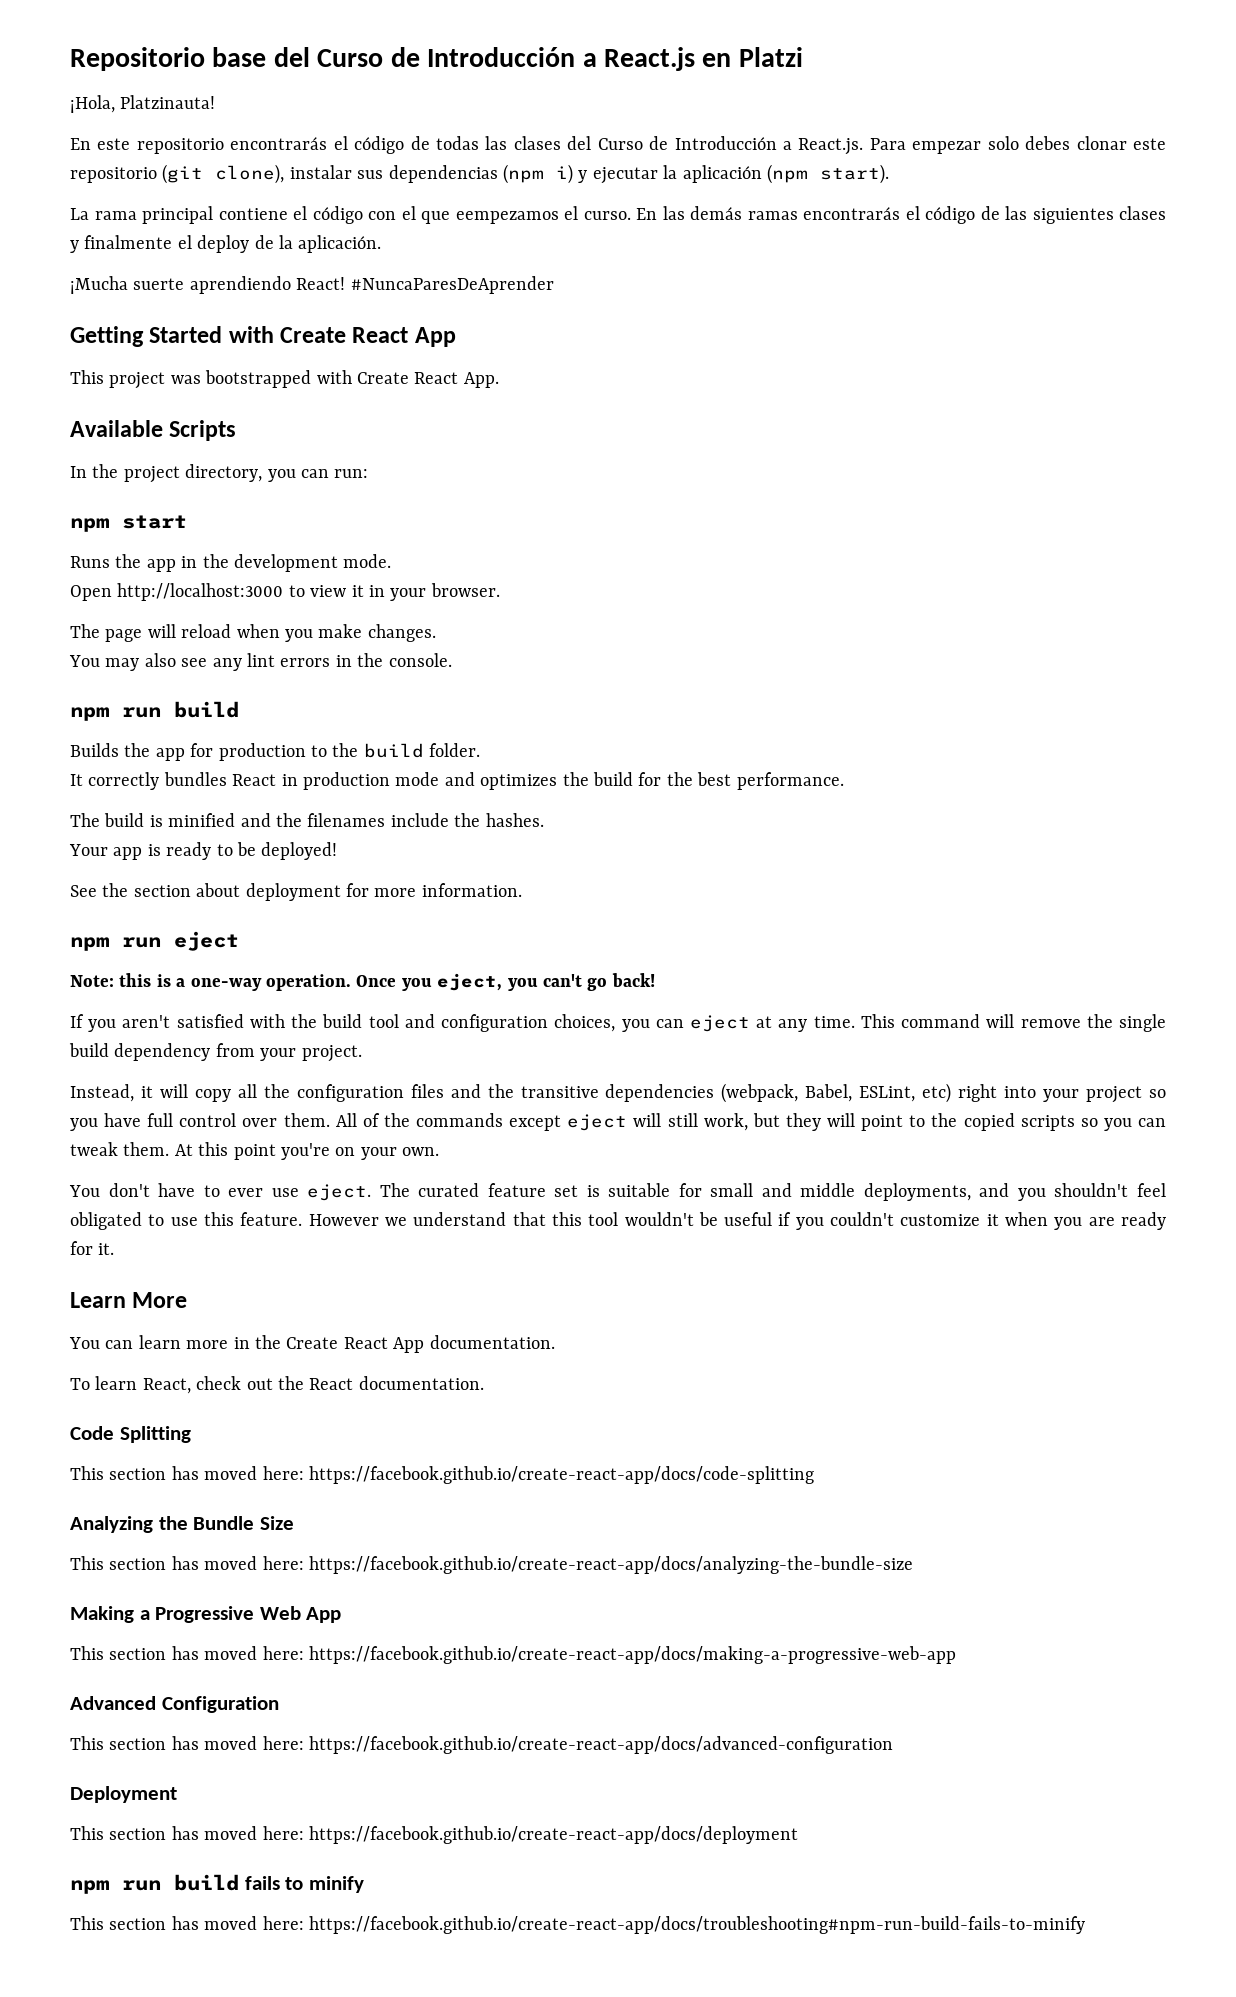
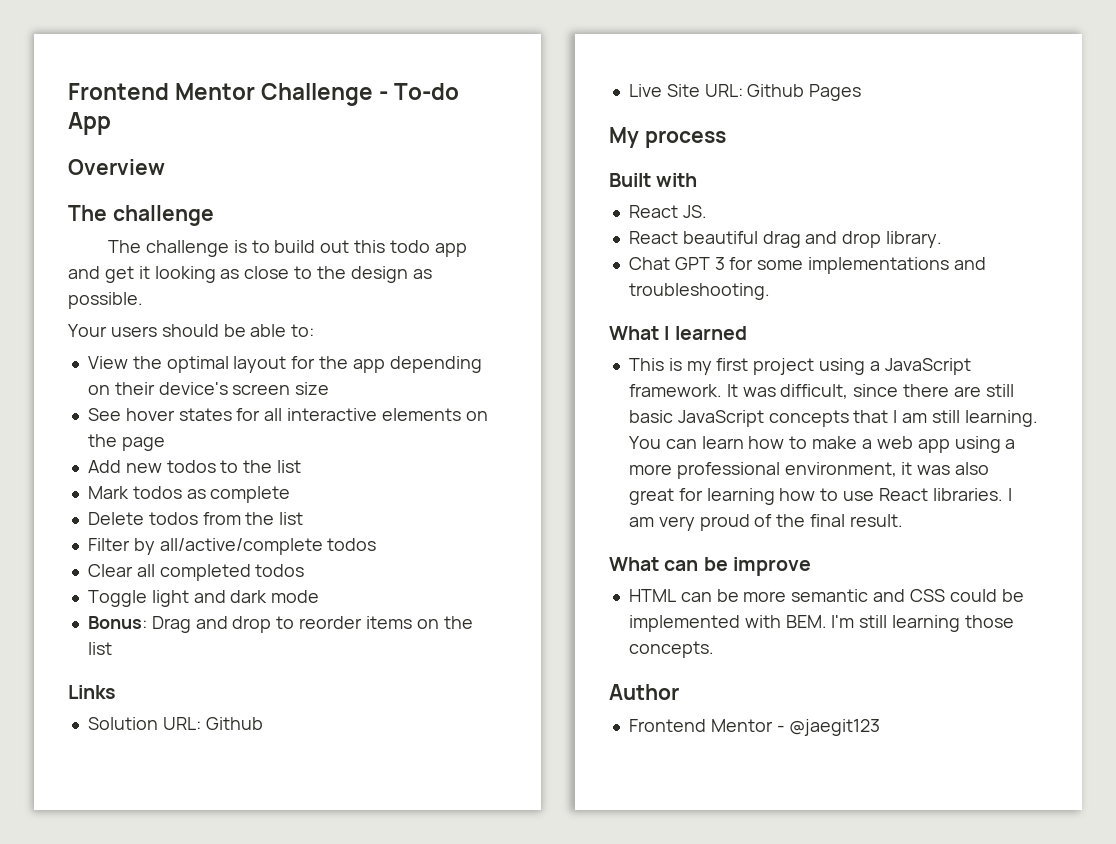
[70,47,803,71] [70,95,216,113] [70,136,1167,155] [70,164,889,184] [70,206,1166,224] [70,235,382,253] [70,276,554,294] [70,326,456,347] [70,370,499,389] [70,420,237,441] [70,464,369,483] [70,515,187,532] [70,554,392,572] [70,583,500,601] [70,624,436,642] [69,653,452,671] [70,701,239,721] [70,743,481,761] [70,772,844,790] [70,813,544,827] [69,842,338,860] [70,883,522,901] [70,931,239,951] [70,973,655,991] [70,1014,1167,1032] [69,1043,362,1062] [70,1083,1167,1103] [70,1113,1166,1131] [70,1142,440,1160] [69,1183,1166,1201] [70,1212,1167,1230] [70,1241,115,1255] [70,1292,188,1308] [69,1335,555,1353] [70,1376,484,1394] [70,1426,191,1443] [70,1466,814,1484] [70,1516,294,1533] [70,1556,913,1574] [70,1606,342,1623] [70,1646,956,1664] [70,1696,279,1713] [70,1736,893,1754] [70,1786,177,1803] [70,1826,798,1844] [70,1874,364,1894] [70,1916,1085,1934] Repositorio base del Curso de Introducción a React.js en Platzi // ¡Hola, Platzinauta! // En este repositorio encontrarás el código de todas las clases del Curso de Introducción a React.js. Para empezar solo debes clonar este repositorio (git clone), instalar sus dependencias (npm i) y ejecutar la aplicación (npm start). // La rama principal contiene el código con el que eempezamos el curso. En las demás ramas encontrarás el código de las siguientes clases y finalmente el deploy de la aplicación. // ¡Mucha suerte aprendiendo React! #NuncaParesDeAprender // Getting Started with Create React App // This project was bootstrapped with Create React App. // Available Scripts // In the project directory, you can run: // npm start // Runs the app in the development mode. // Open http://localhost:3000 to view it in your browser. // The page will reload when you make changes. // You may also see any lint errors in the console. // npm run build // Builds the app for production to the build folder. // It correctly bundles React in production mode and optimizes the build for the best performance. // The build is minified and the filenames include the hashes. // Your app is ready to be deployed! // See the section about deployment for more information. // npm run eject // Note: this is a one-way operation. Once you eject, you can't go back! // If you aren't satisfied with the build tool and configuration choices, you can eject at any time. This command will remove the single build dependency from your project. // Instead, it will copy all the configuration files and the transitive dependencies (webpack, Babel, ESLint, etc) right into your project so you have full control over them. All of the commands except eject will still work, but they will point to the copied scripts so you can tweak them. At this point you're on your own. // You don't have to ever use eject. The curated feature set is suitable for small and middle deployments, and you shouldn't feel obligated to use this feature. However we understand that this tool wouldn't be useful if you couldn't customize it when you are ready for it. // Learn More // You can learn more in the Create React App documentation. // To learn React, check out the React documentation. // Code Splitting // This section has moved here: https://facebook.github.io/create-react-app/docs/code-splitting // Analyzing the Bundle Size // This section has moved here: https://facebook.github.io/create-react-app/docs/analyzing-the-bundle-size // Making a Progressive Web App // This section has moved here: https://facebook.github.io/create-react-app/docs/making-a-progressive-web-app // Advanced Configuration // This section has moved here: https://facebook.github.io/create-react-app/docs/advanced-configuration // Deployment // This section has moved here: https://facebook.github.io/create-react-app/docs/deployment // npm run build fails to minify // This section has moved here: https://facebook.github.io/create-react-app/docs/troubleshooting#npm-run-build-fails-to-minify -> [68,83,460,106] [68,112,111,135] [68,159,165,175] [68,205,214,226] [107,240,467,257] [68,266,432,283] [68,292,143,309] [68,324,315,337] [87,356,482,373] [87,382,330,395] [87,408,488,421] [87,434,165,451] [87,460,302,473] [87,486,291,503] [87,512,304,525] [87,538,377,555] [87,564,305,581] [87,590,320,607] [87,616,473,633] [87,642,112,655] [68,685,116,699] [87,717,263,730] [628,84,862,101] [609,127,726,148] [609,173,698,187] [628,205,707,218] [628,231,943,248] [628,257,986,274] [628,283,770,300] [609,326,747,340] [628,358,971,375] [628,384,1014,399] [628,410,1038,427] [628,436,1016,453] [628,462,990,479] [628,488,1012,505] [628,514,903,531] [609,557,811,576] [628,589,1024,602] [628,615,1014,632] [628,641,714,658] [609,684,679,700] [628,719,881,736] Frontend Mentor Challenge - To-do App // Overview // The challenge // The challenge is to build out this todo app and get it looking as close to the design as possible. // Your users should be able to: // View the optimal layout for the app depending on their device's screen size // See hover states for all interactive elements on the page // Add new todos to the list // Mark todos as complete // Delete todos from the list // Filter by all/active/complete todos // Clear all completed todos // Toggle light and dark mode // Bonus: Drag and drop to reorder items on the list // Links // Solution URL: Github // Live Site URL: Github Pages // My process // Built with // React JS. // React beautiful drag and drop library. // Chat GPT 3 for some implementations and troubleshooting. // What I learned // This is my first project using a JavaScript framework. It was difficult, since there are still basic JavaScript concepts that I am still learning. You can learn how to make a web app using a more professional environment, it was also great for learning how to use React libraries. I am very proud of the final result. // What can be improve // HTML can be more semantic and CSS could be implemented with BEM. I'm still learning those concepts. // Author // Frontend Mentor - @jaegit123

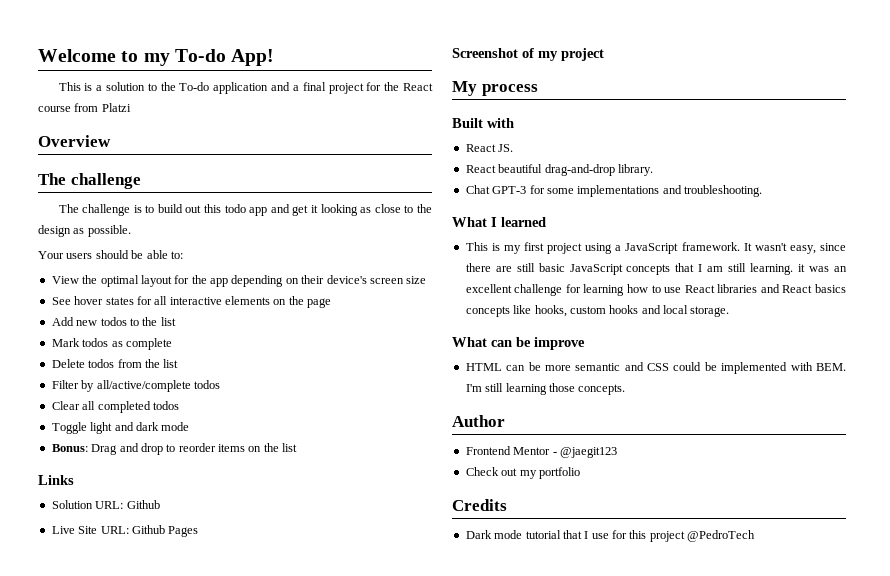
[68,83,460,106] [68,112,111,135] Frontend Mentor Challenge - To-do App -> [38,49,275,66] [58,82,433,94] [38,103,131,112] Welcome to my To-do App! // This is a solution to the To-do application and a final project for the React course from Platzi
(862, 92) none -> [452,48,604,61] // Screenshot of my project
[762,231,882,248] drag and drop -> [544,164,615,176] drag-and-drop
[674,257,725,270] GPT 3 -> [492,186,527,194] GPT-3
[742,384,849,399] was difficult, -> [754,243,816,254] wasn't easy,
[628,436,1016,453] [628,462,990,479] [628,488,674,505] You can learn how to make a web app using a more professional environment, it was also great -> [798,264,847,272] [465,284,563,296] it was an excellent challenge
[932,488,1012,501] [628,514,903,531] libraries. I am very proud of the final result. -> [717,284,846,293] [465,305,730,317] libraries and React basics concepts like hooks, custom hooks and local storage.
(881, 727) none -> [465,467,580,479] [452,499,507,511] [465,530,756,542] // Check out my portfolio // Credits // Dark mode tutorial that I use for this project @PedroTech

